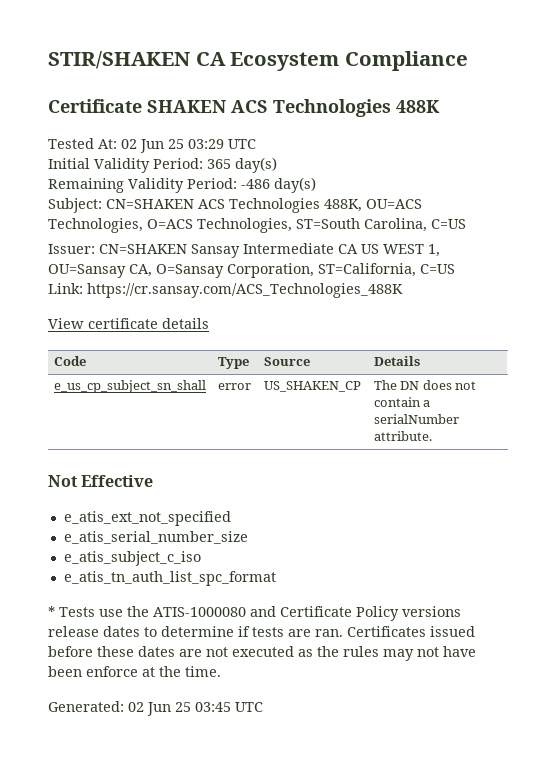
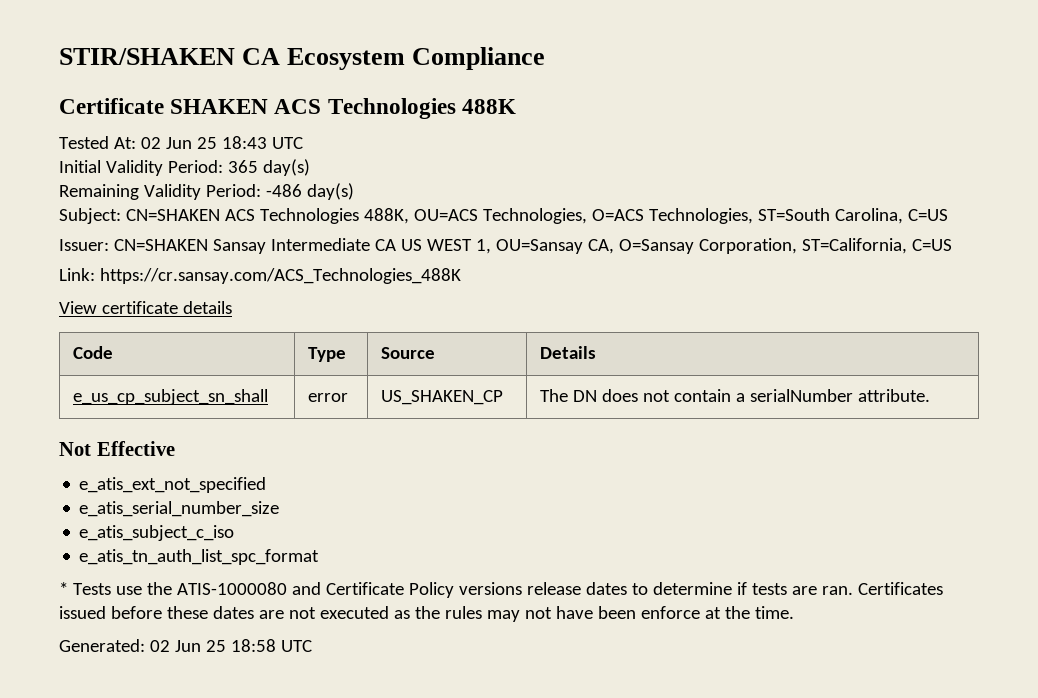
[188,139,224,149] 03:29 -> [221,136,267,149] 18:43
[195,702,231,712] 03:45 -> [230,639,276,652] 18:58

